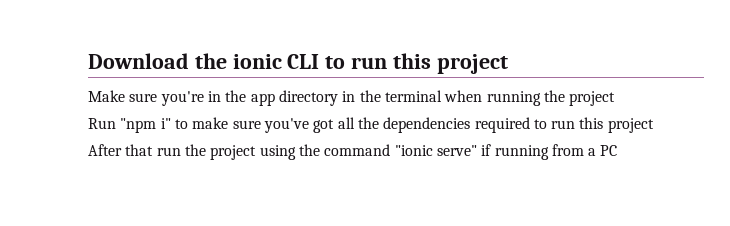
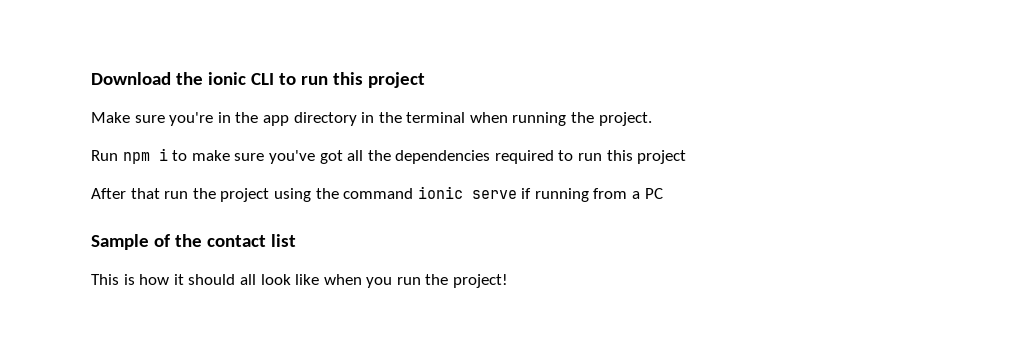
[569,91,616,106] project -> [598,112,652,126] project.
[120,118,171,133] "npm i" -> [122,148,168,164] npm i
[394,145,477,156] "ionic serve" -> [417,186,517,199] ionic serve
(618, 150) none -> [91,234,296,250] [91,274,509,288] // Sample of the contact list // This is how it should all look like when you run the project!

